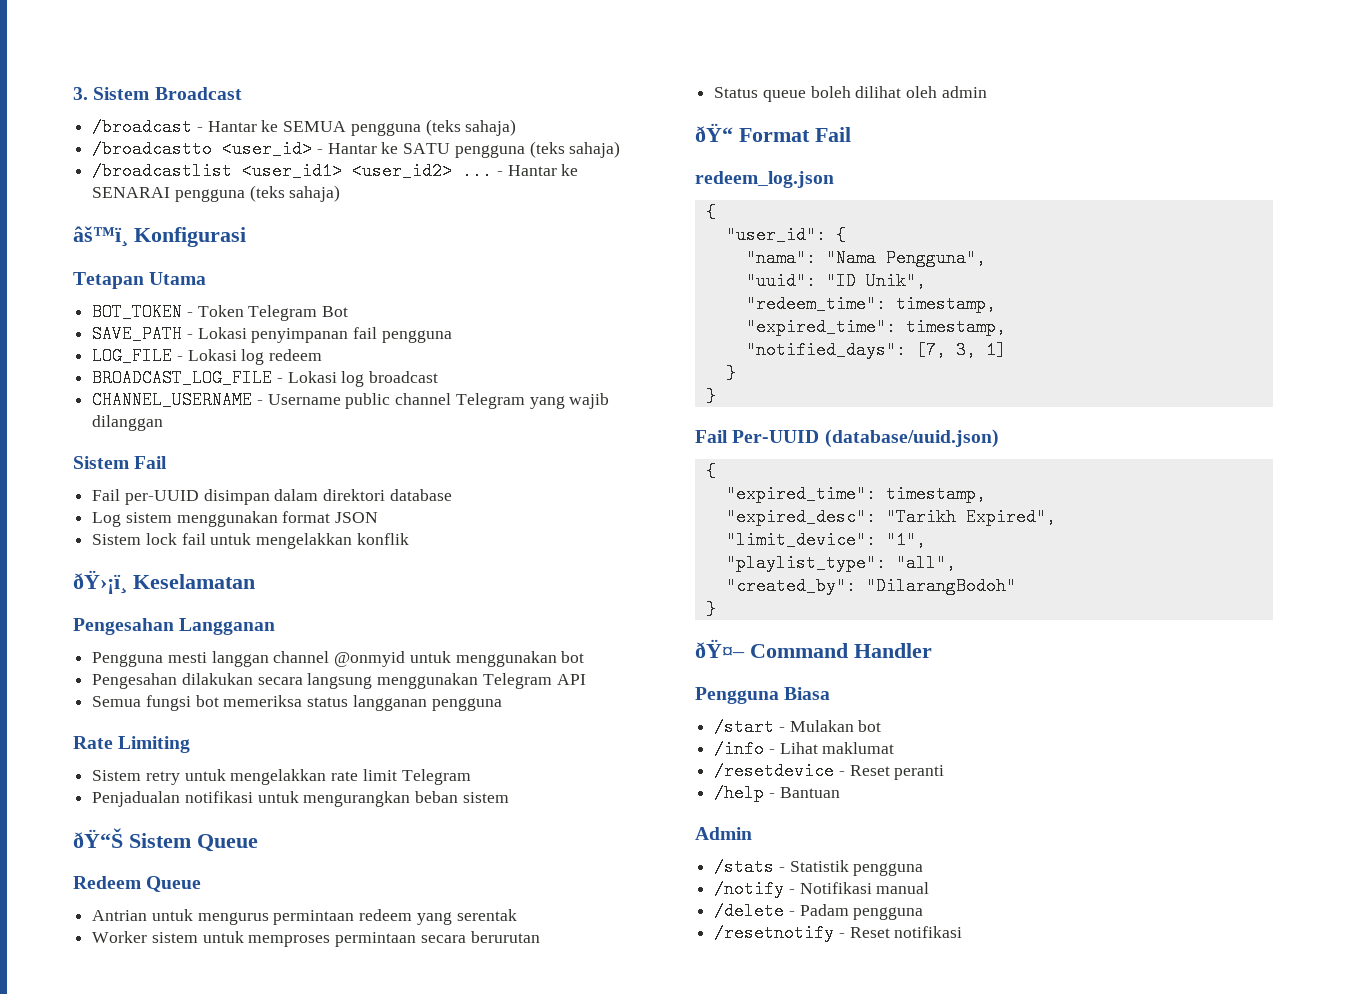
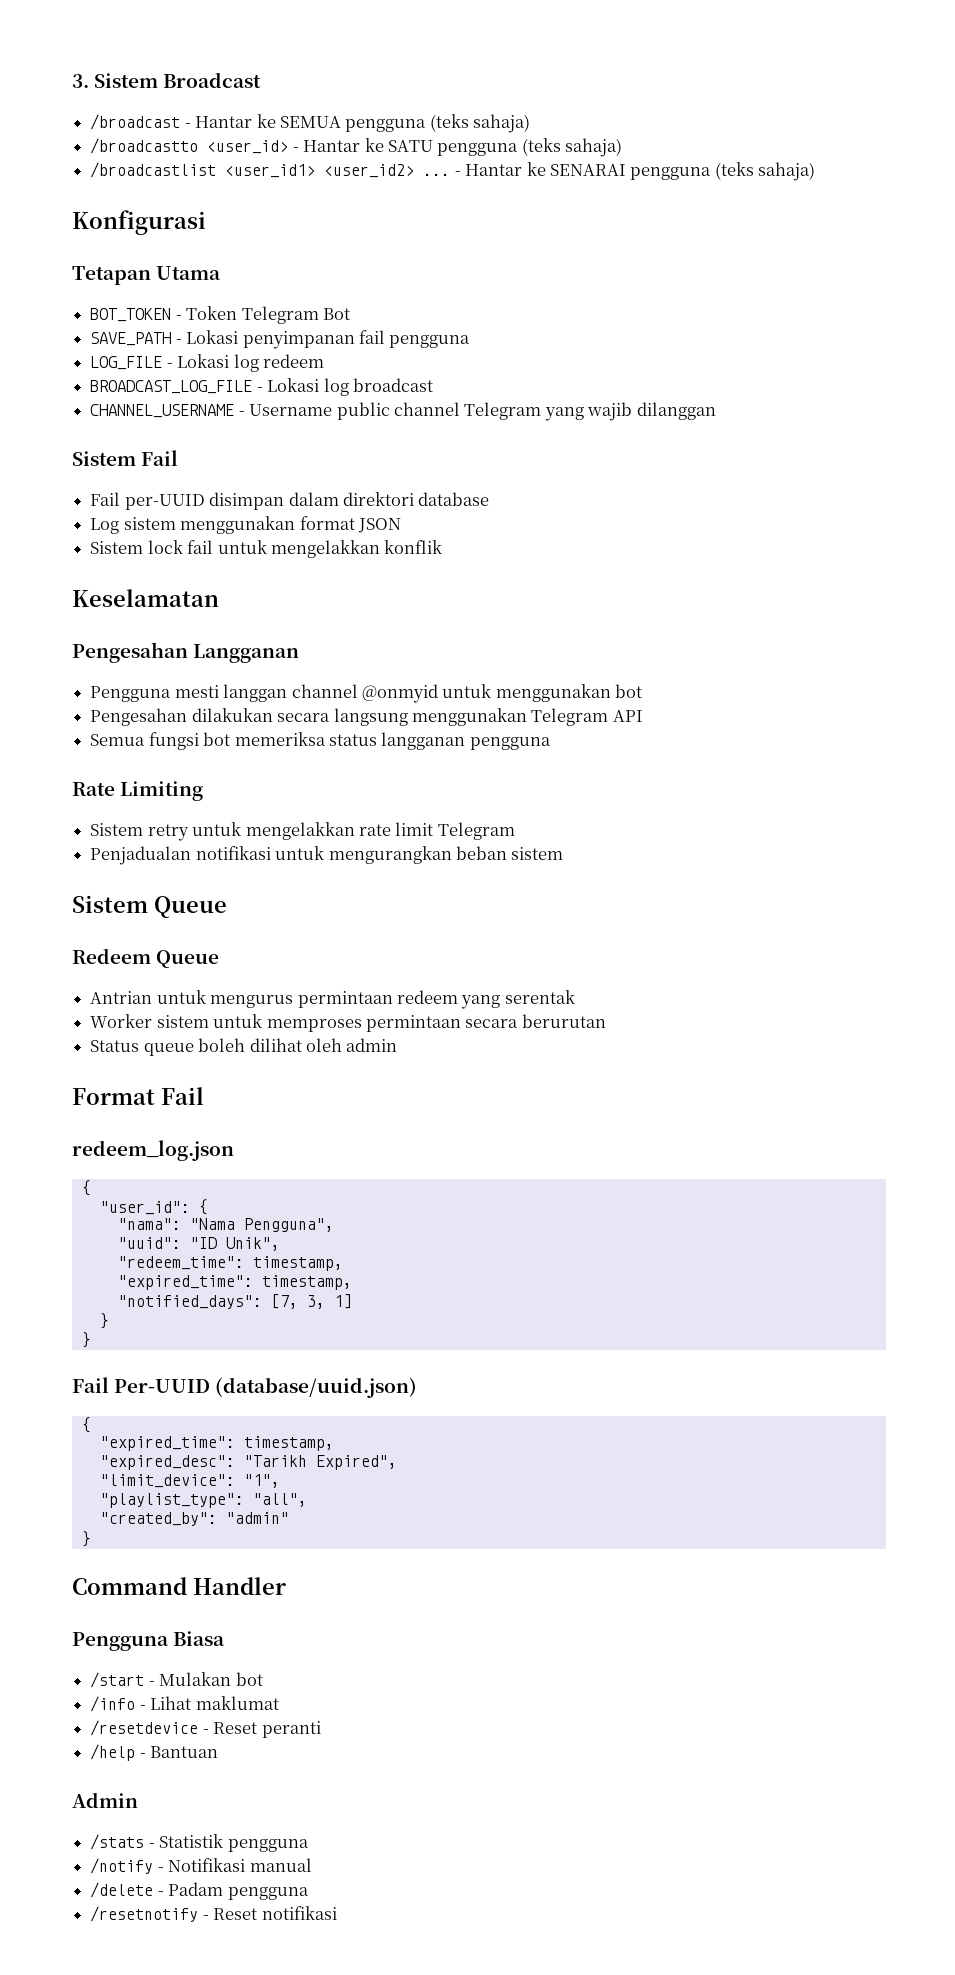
[73,226,128,247] âš™ï¸ -> (816, 171) none
[73,570,127,594] ðŸ›¡ï¸ -> (443, 547) none
[73,828,123,848] ðŸ“Š -> (564, 853) none
[695,123,733,142] ðŸ“ -> (398, 1045) none
[865,577,1016,595] [705,600,716,618] [695,639,745,658] "DilarangBodoh" // } // ðŸ¤– -> [225,1512,289,1524] [81,1531,91,1547] "admin" // } //

